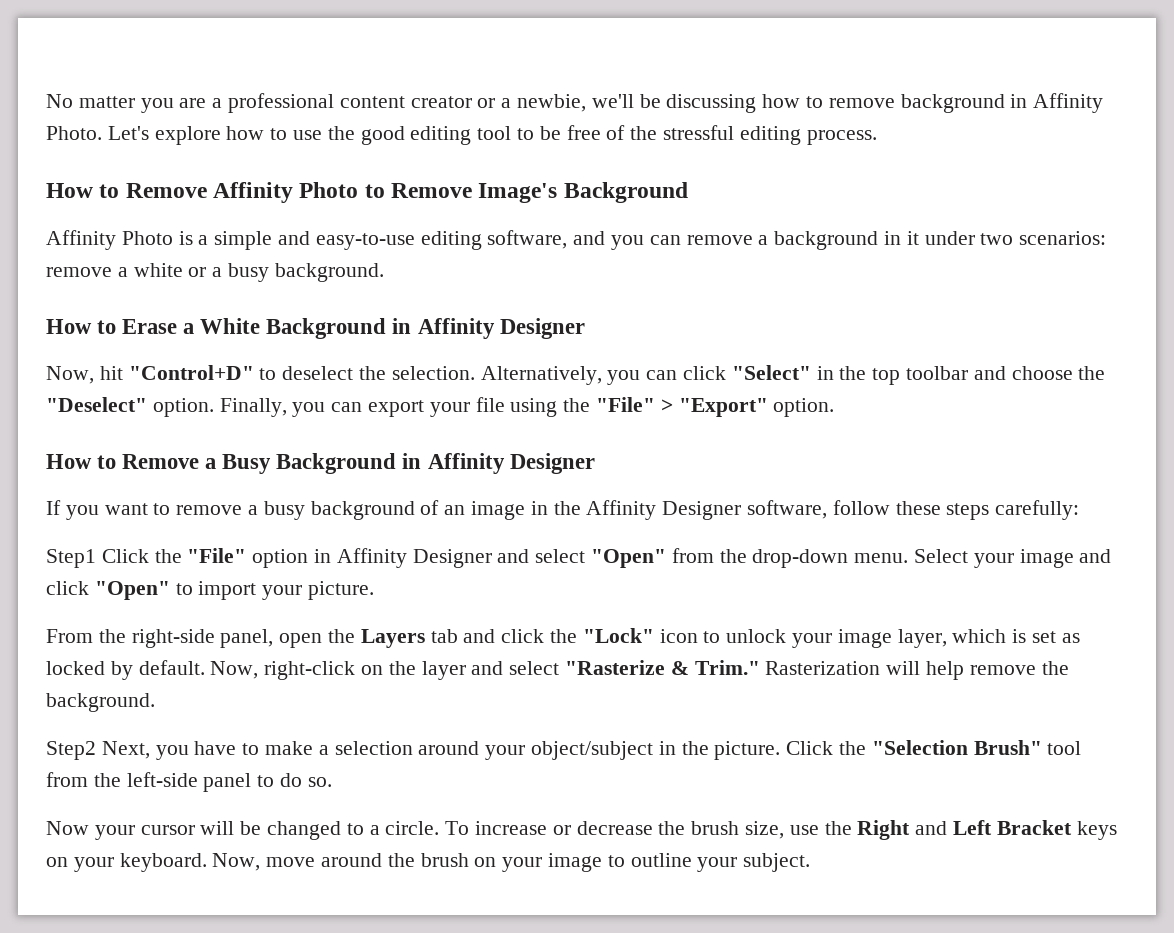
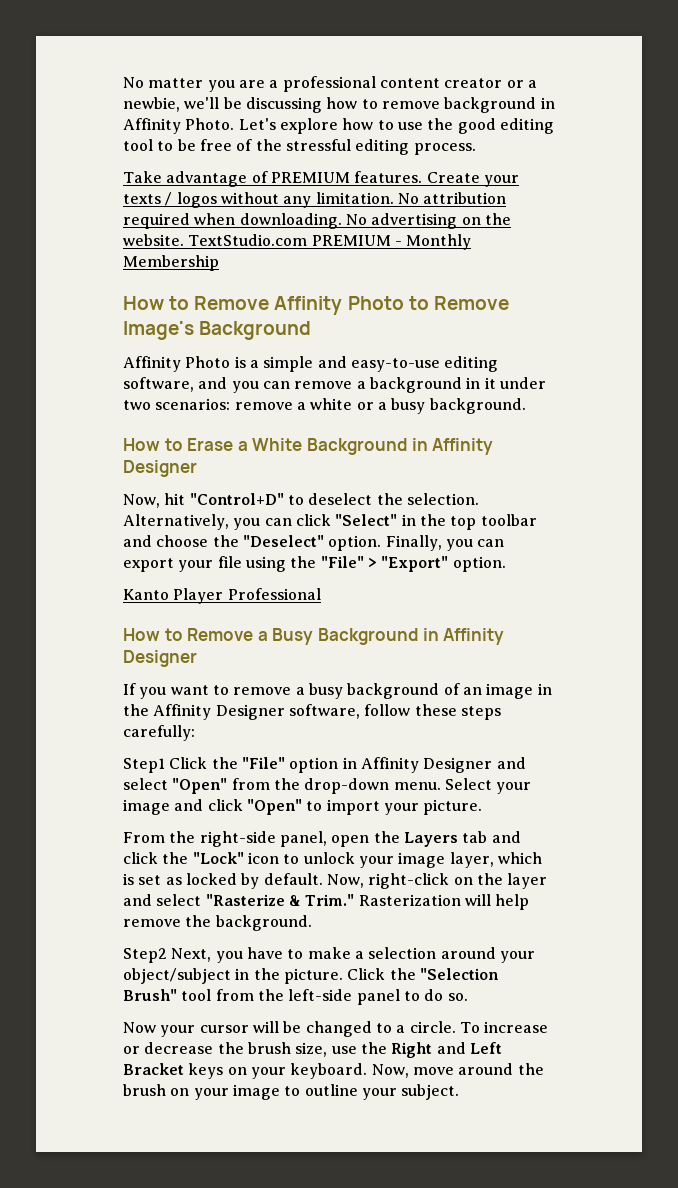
(877, 137) none -> [123,171,519,187] [123,192,507,208] [123,213,511,229] [123,234,472,250] [123,255,219,271] // Take advantage of PREMIUM features. Create your texts / logos without any limitation. No attribution required when downloading. No advertising on the website. TextStudio.com PREMIUM - Monthly Membership
(835, 407) none -> [123,588,321,604] // Kanto Player Professional

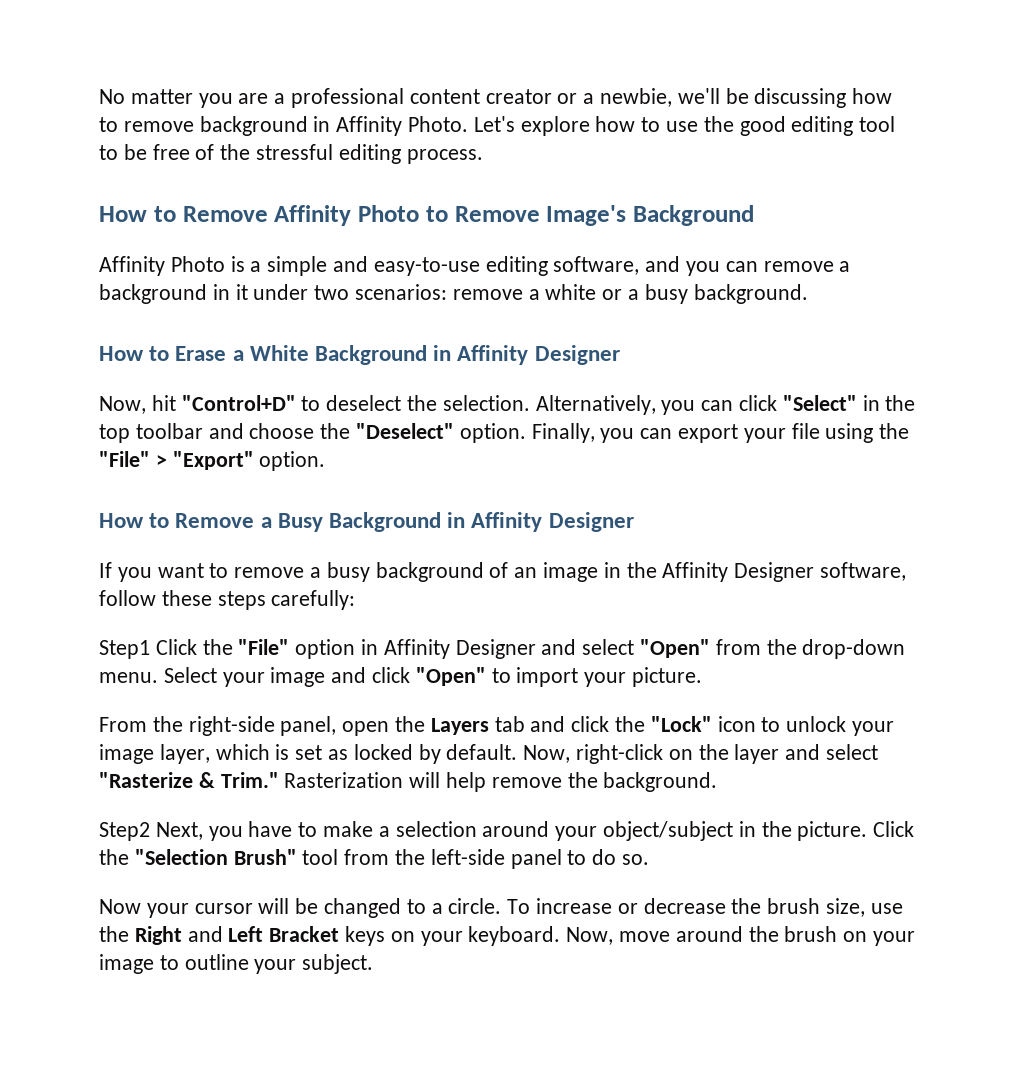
[123,171,519,187] [123,192,507,208] [123,213,511,229] [123,234,472,250] [123,255,219,271] // Take advantage of PREMIUM features. Create your texts / logos without any limitation. No attribution required when downloading. No advertising on the website. TextStudio.com PREMIUM - Monthly Membership -> (483, 156) none
[123,588,321,604] // Kanto Player Professional -> (326, 461) none

